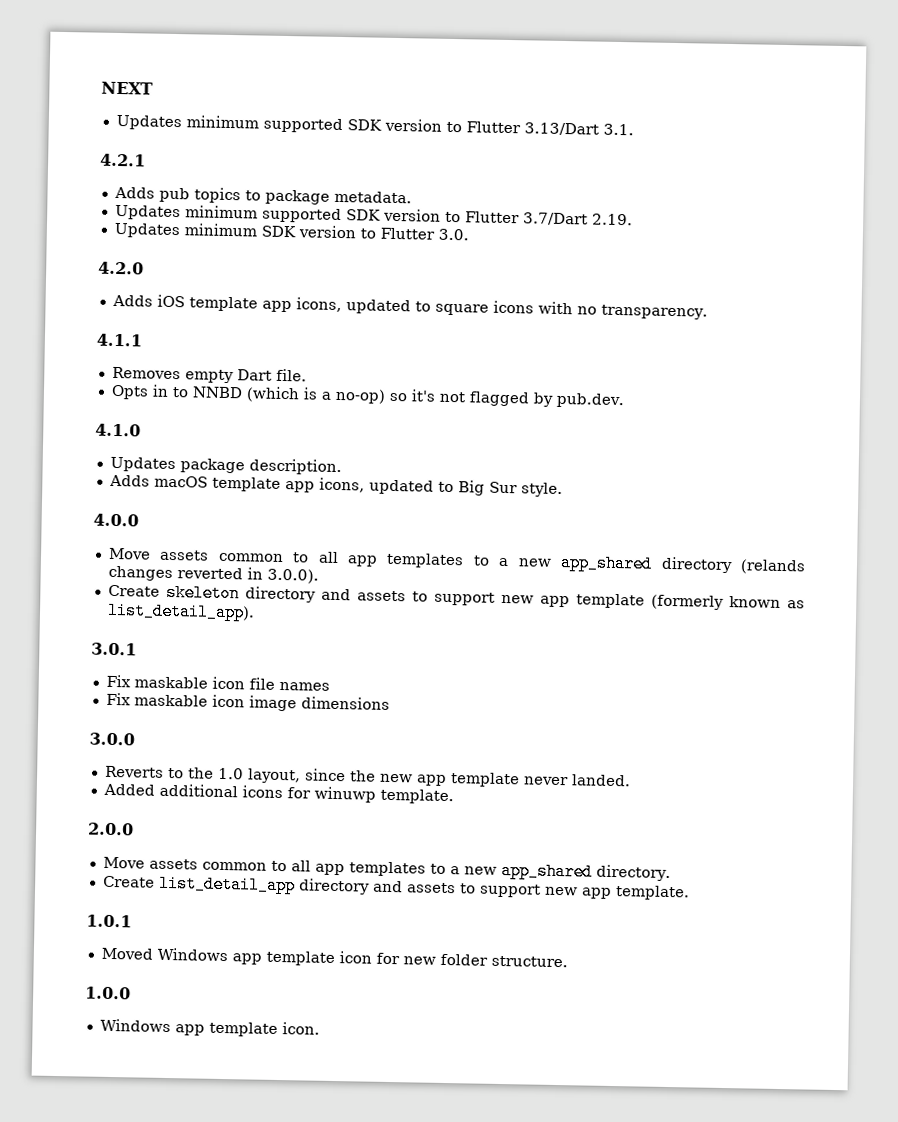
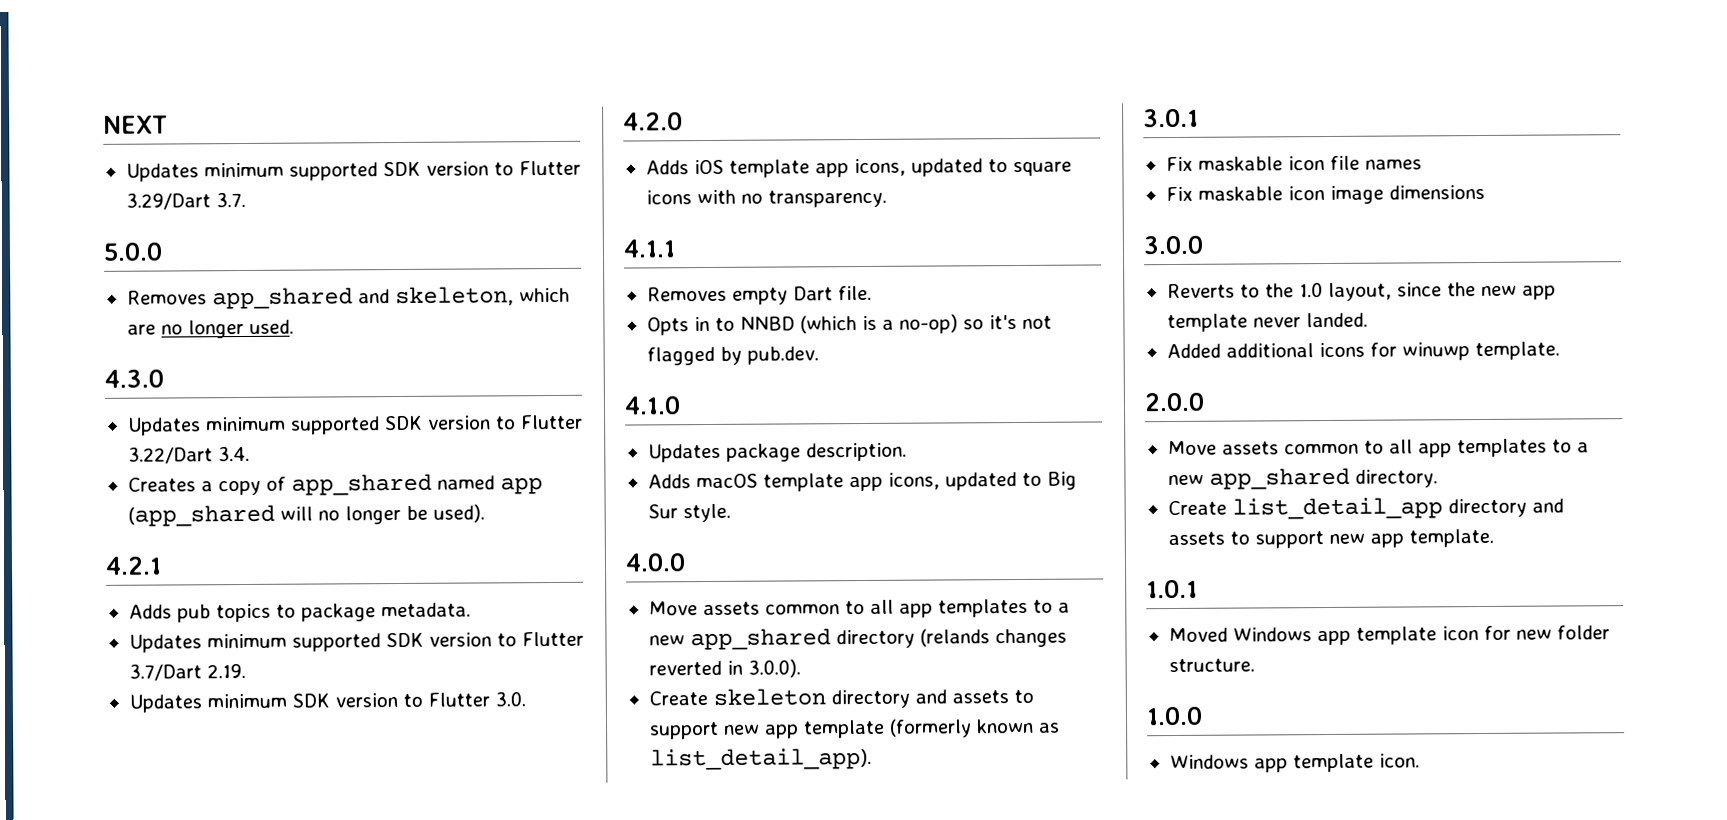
[523,122,634,136] 3.13/Dart 3.1. -> [125,191,246,210] [103,242,163,261] [126,286,570,310] [126,319,294,339] [104,369,164,388] [127,414,583,436] [127,445,250,464] [127,473,543,496] [127,504,485,527] 3.29/Dart 3.7. // 5.0.0 // Removes app_shared and skeleton, which are no longer used. // 4.3.0 // Updates minimum supported SDK version to Flutter 3.22/Dart 3.4. // Creates a copy of app_shared named app (app_shared will no longer be used).

